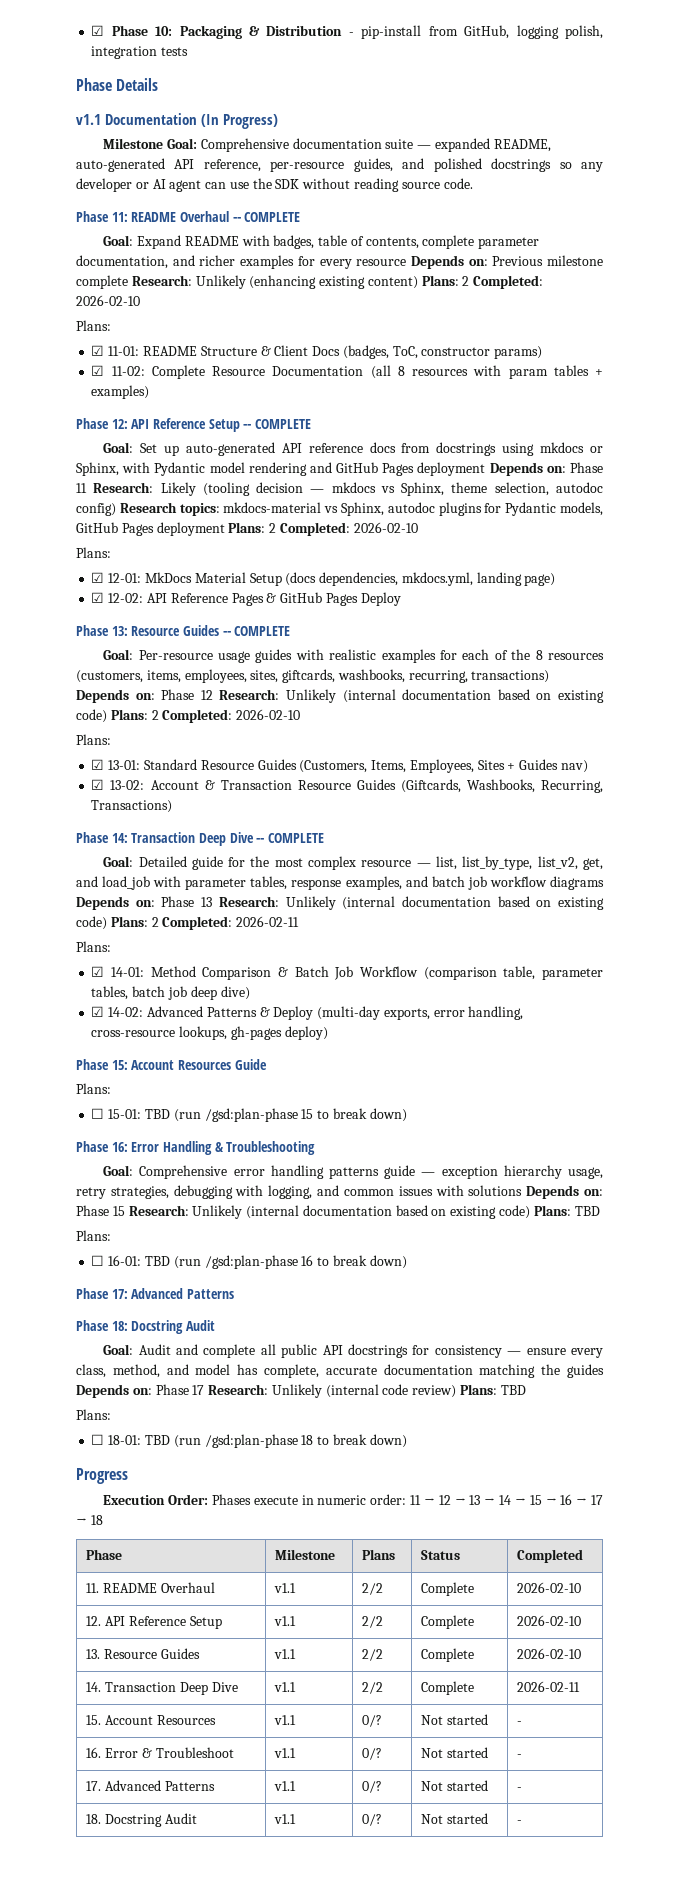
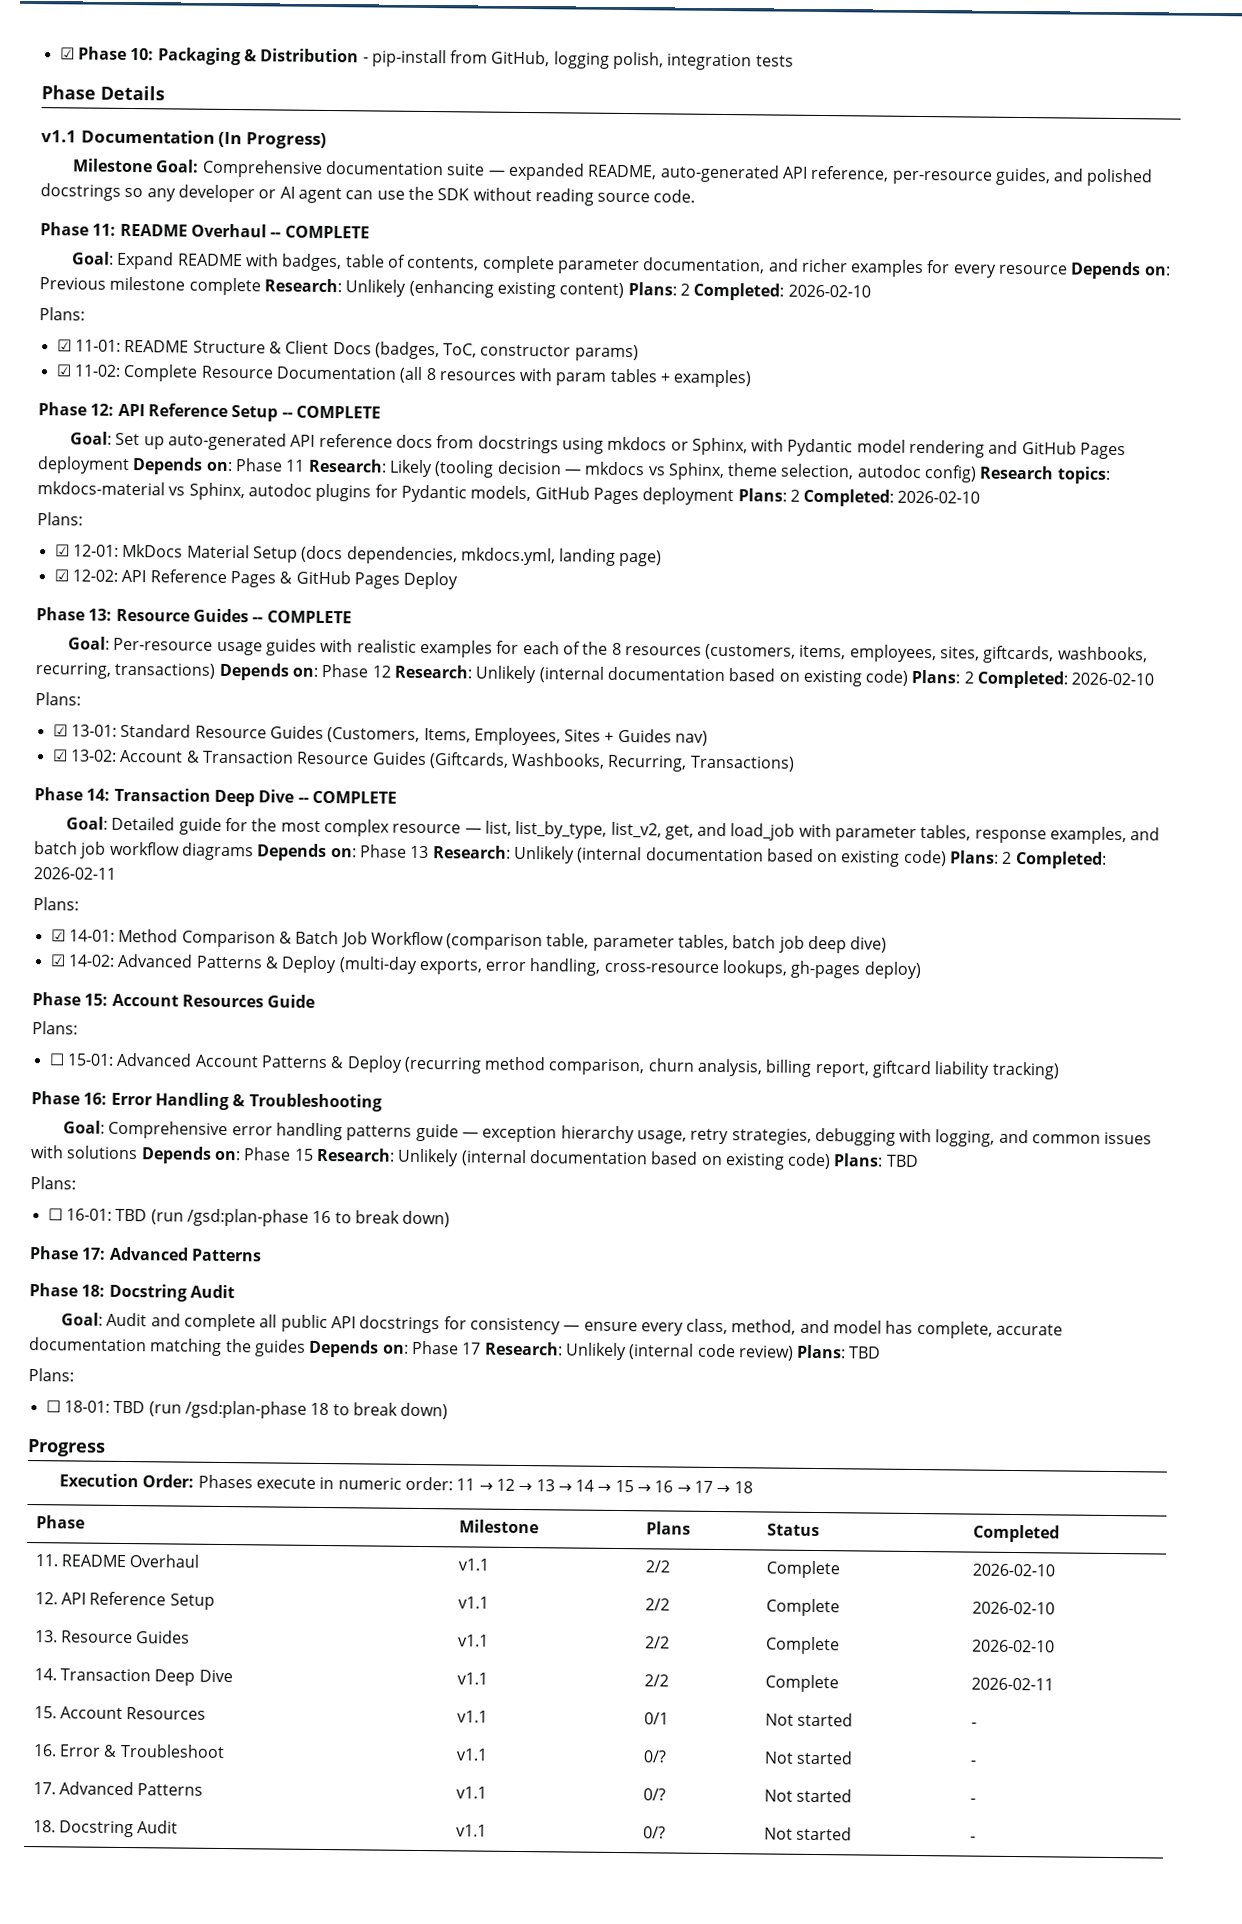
[144,1108,407,1122] TBD (run /gsd:plan-phase 15 to break down) -> [116,1052,1060,1080] Advanced Account Patterns & Deploy (recurring method comparison, churn analysis, billing report, giftcard liability tracking)
[362,1715,383,1727] 0/? -> [643,1712,669,1725] 0/1

